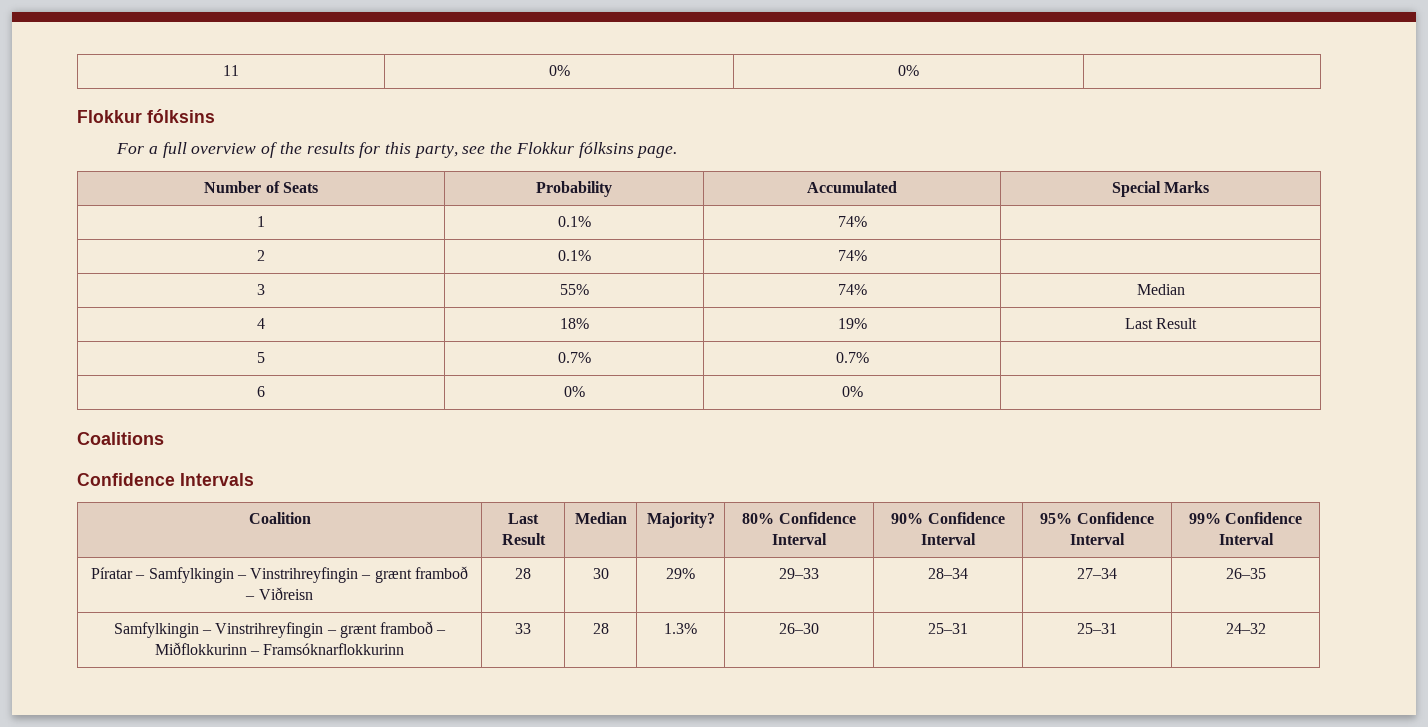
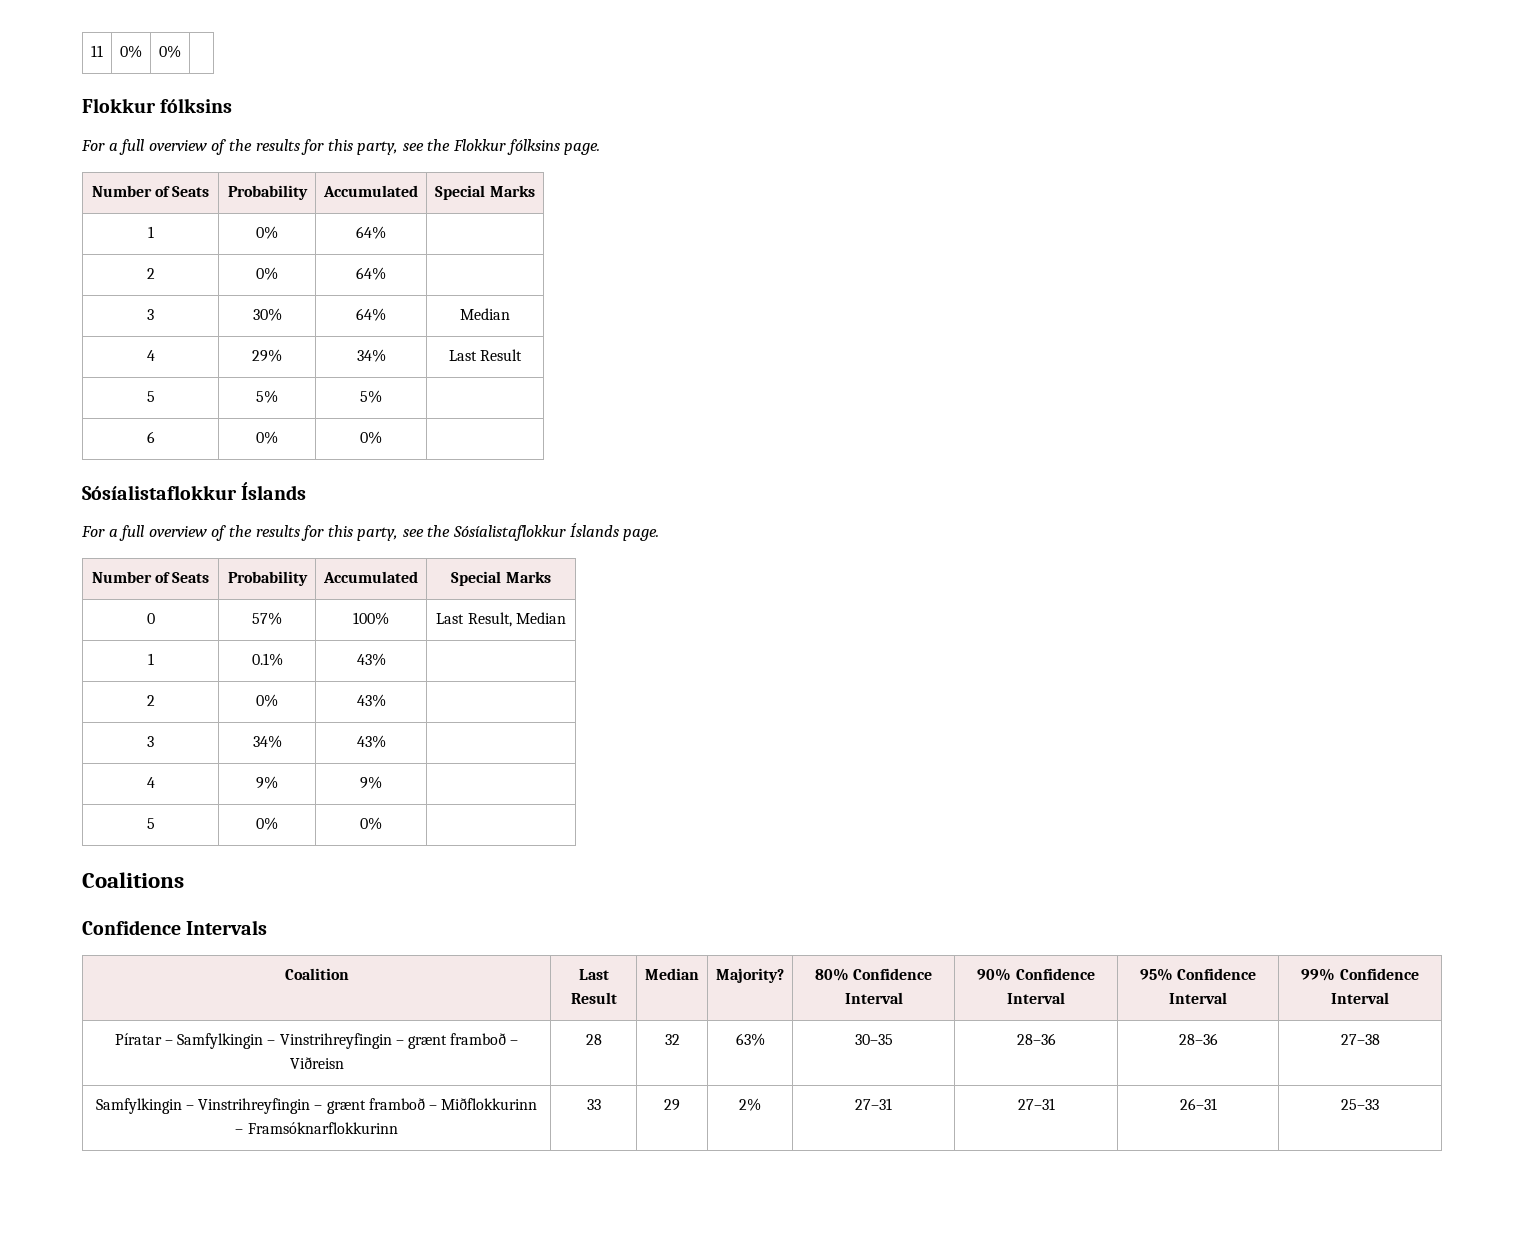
[557,216,591,227] [837,216,867,227] [257,250,265,261] [557,250,591,261] [837,250,867,261] [257,284,265,295] [559,284,589,295] [837,284,867,295] 0.1% | 74% | // 2 | 0.1% | 74% | // 3 | 55% | 74% -> [256,226,278,239] [355,226,386,239] [146,268,155,279] [256,267,278,280] [355,267,386,280] [147,309,154,320] [252,308,282,321] [355,308,386,321] 0% | 64% | // 2 | 0% | 64% | // 3 | 30% | 64%
[559,318,589,329] [837,318,867,329] 18% | 19% -> [252,349,282,362] [356,349,386,362] 29% | 34%
[557,352,591,363] [835,352,869,363] 0.7% | 0.7% -> [256,390,278,403] [359,390,382,403] 5% | 5%
(863, 391) none -> [82,482,307,500] [81,523,660,541] [91,571,210,583] [227,571,308,586] [323,571,418,583] [451,571,551,586] [146,613,155,624] [252,612,282,625] [352,612,389,625] [436,612,566,627] [147,653,154,665] [251,653,283,666] [356,653,386,666] [146,695,155,706] [256,694,278,707] [356,694,386,707] [147,736,154,747] [252,735,282,748] [356,735,386,748] [146,777,155,788] [256,776,278,789] [359,776,382,789] [146,818,155,829] [256,817,278,830] [359,817,382,830] // Sósíalistaflokkur Íslands // For a full overview of the results for this party, see the Sósíalistaflokkur Íslands page. // Number of Seats | Probability | Accumulated | Special Marks // 0 | 57% | 100% | Last Result, Median // 1 | 0.1% | 43% | // 2 | 0% | 43% | // 3 | 34% | 43% | // 4 | 9% | 9% | // 5 | 0% | 0% |
[592,568,609,579] [666,568,695,579] [779,568,819,579] [928,568,968,579] [1077,568,1117,579] [1225,568,1266,579] 30 | 29% | 29–33 | 28–34 | 27–34 | 26–35 -> [664,1034,680,1045] [735,1033,765,1046] [854,1034,893,1045] [1016,1033,1056,1045] [1178,1033,1218,1045] [1340,1034,1380,1045] 32 | 63% | 30–35 | 28–36 | 28–36 | 27–38
[592,623,609,634] [664,623,697,634] [779,623,819,634] [928,623,968,634] [1077,623,1117,634] [1225,623,1266,634] 28 | 1.3% | 26–30 | 25–31 | 25–31 | 24–32 -> [664,1099,680,1111] [739,1098,761,1111] [855,1098,892,1110] [1017,1098,1055,1110] [1179,1098,1217,1110] [1341,1099,1379,1110] 29 | 2% | 27–31 | 27–31 | 26–31 | 25–33

